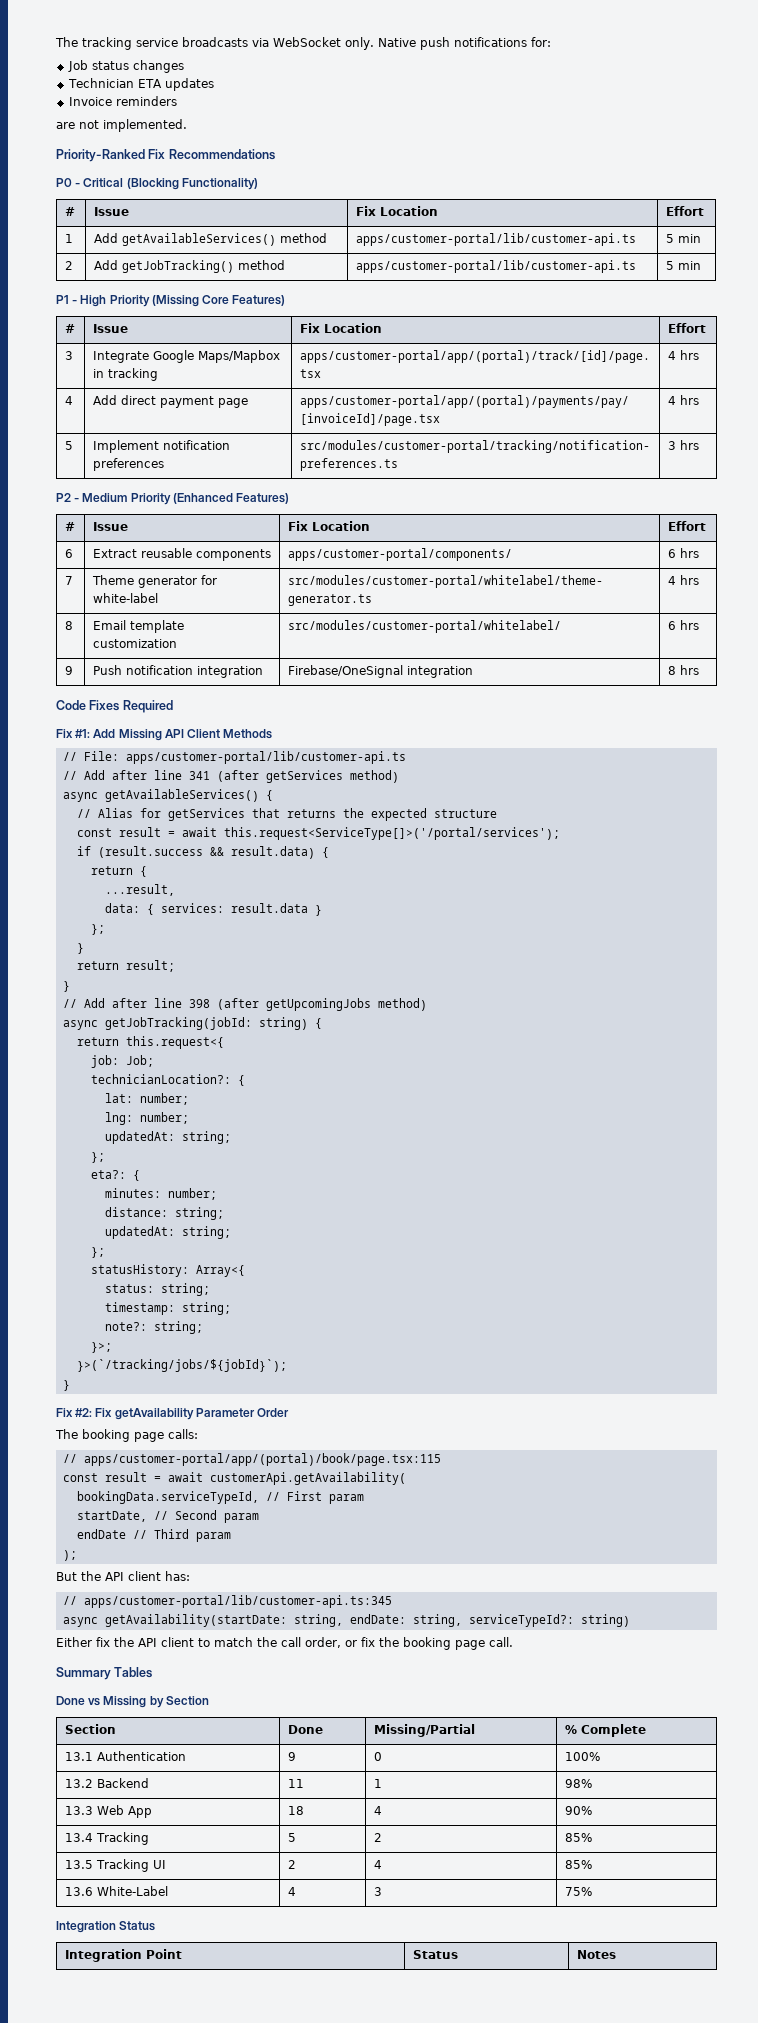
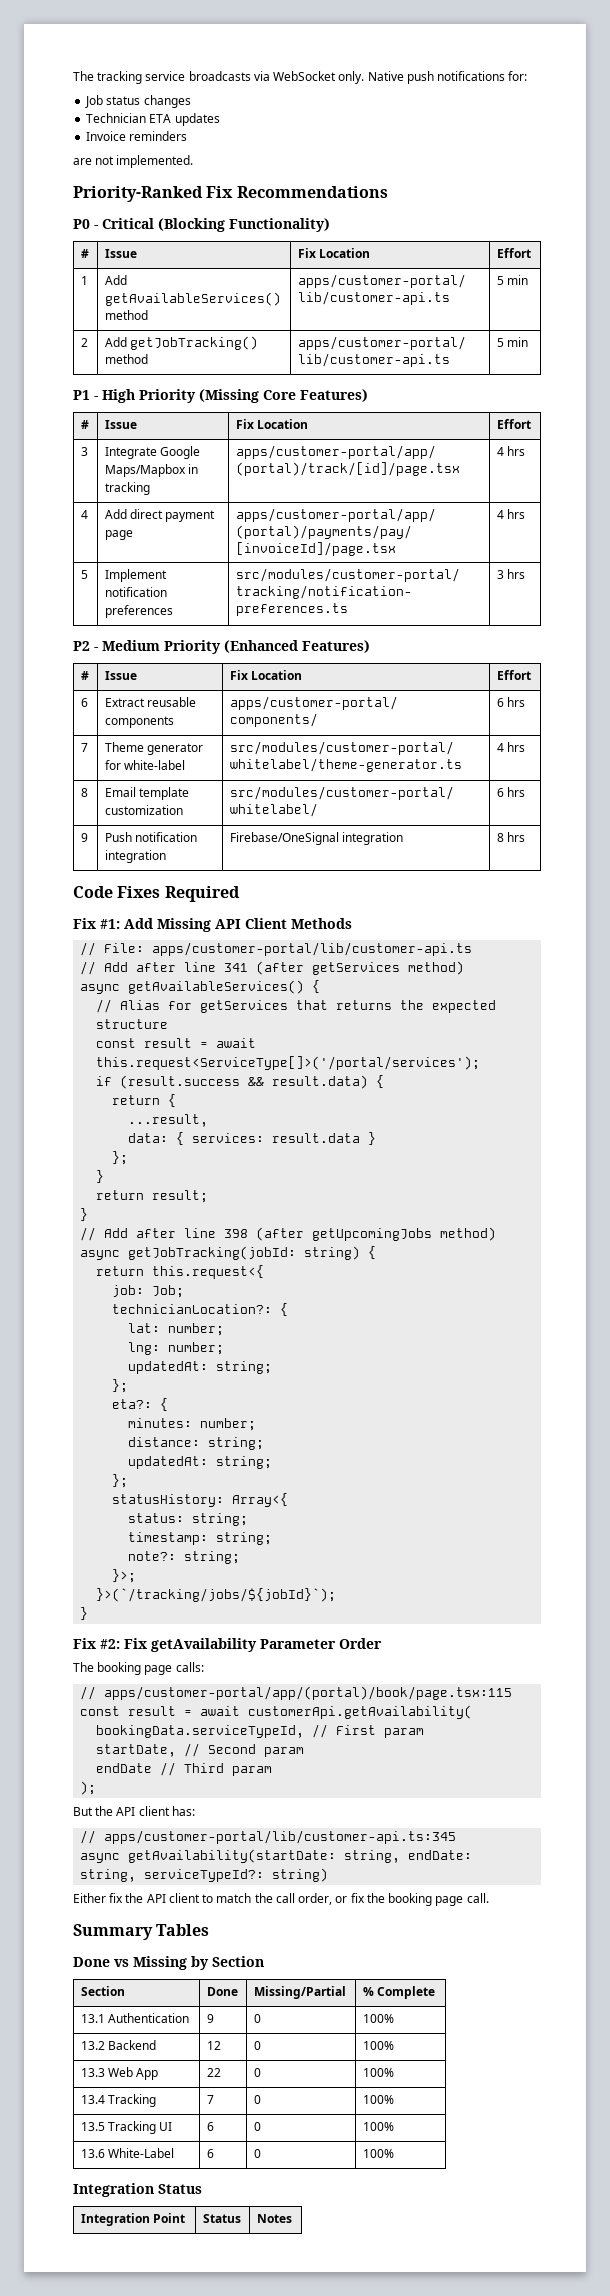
[287,1779,304,1788] [373,1779,382,1788] [564,1779,592,1788] 11 | 1 | 98% -> [206,2041,221,2050] [253,2041,261,2050] [362,2041,394,2050] 12 | 0 | 100%
[287,1806,304,1815] [373,1806,382,1815] [564,1806,592,1815] 18 | 4 | 90% -> [206,2068,221,2077] [253,2068,261,2077] [362,2068,394,2077] 22 | 0 | 100%
[287,1833,296,1842] [373,1833,382,1842] [564,1833,592,1842] 5 | 2 | 85% -> [206,2095,214,2104] [253,2095,261,2104] [362,2095,394,2104] 7 | 0 | 100%
[287,1860,296,1869] [373,1860,382,1869] [564,1860,592,1869] 2 | 4 | 85% -> [206,2122,214,2131] [253,2122,261,2131] [362,2122,394,2131] 6 | 0 | 100%
[287,1887,296,1896] [373,1887,382,1896] [564,1887,592,1896] 4 | 3 | 75% -> [206,2149,214,2158] [253,2149,261,2158] [362,2149,394,2158] 6 | 0 | 100%

